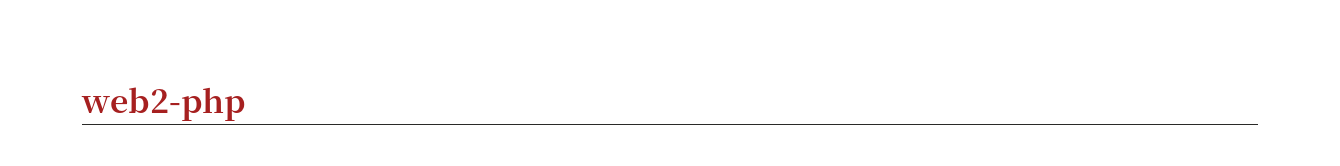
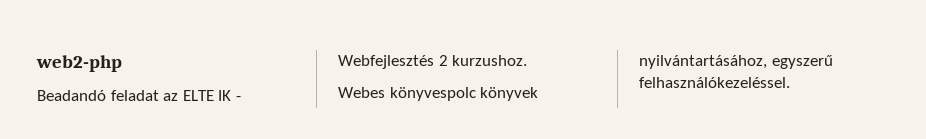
(245, 104) none -> [37,90,241,101] [338,55,528,69] [338,87,539,101] [639,55,833,69] [639,77,790,88] // Beadandó feladat az ELTE IK - Webfejlesztés 2 kurzushoz. // Webes könyvespolc könyvek nyilvántartásához, egyszerű felhasználókezeléssel.

